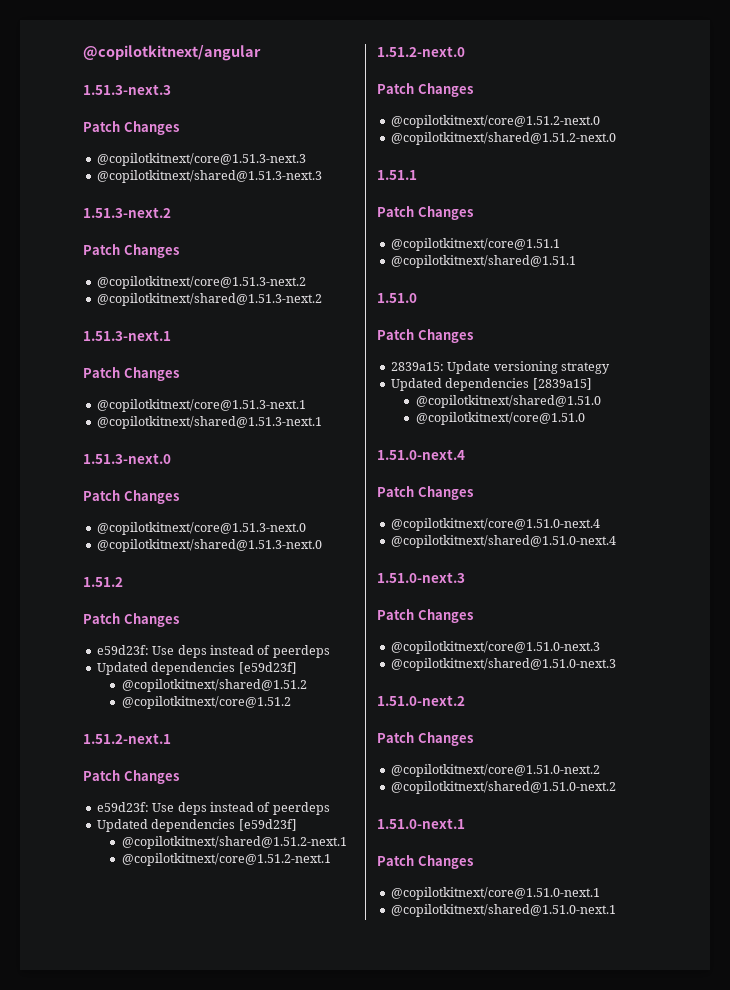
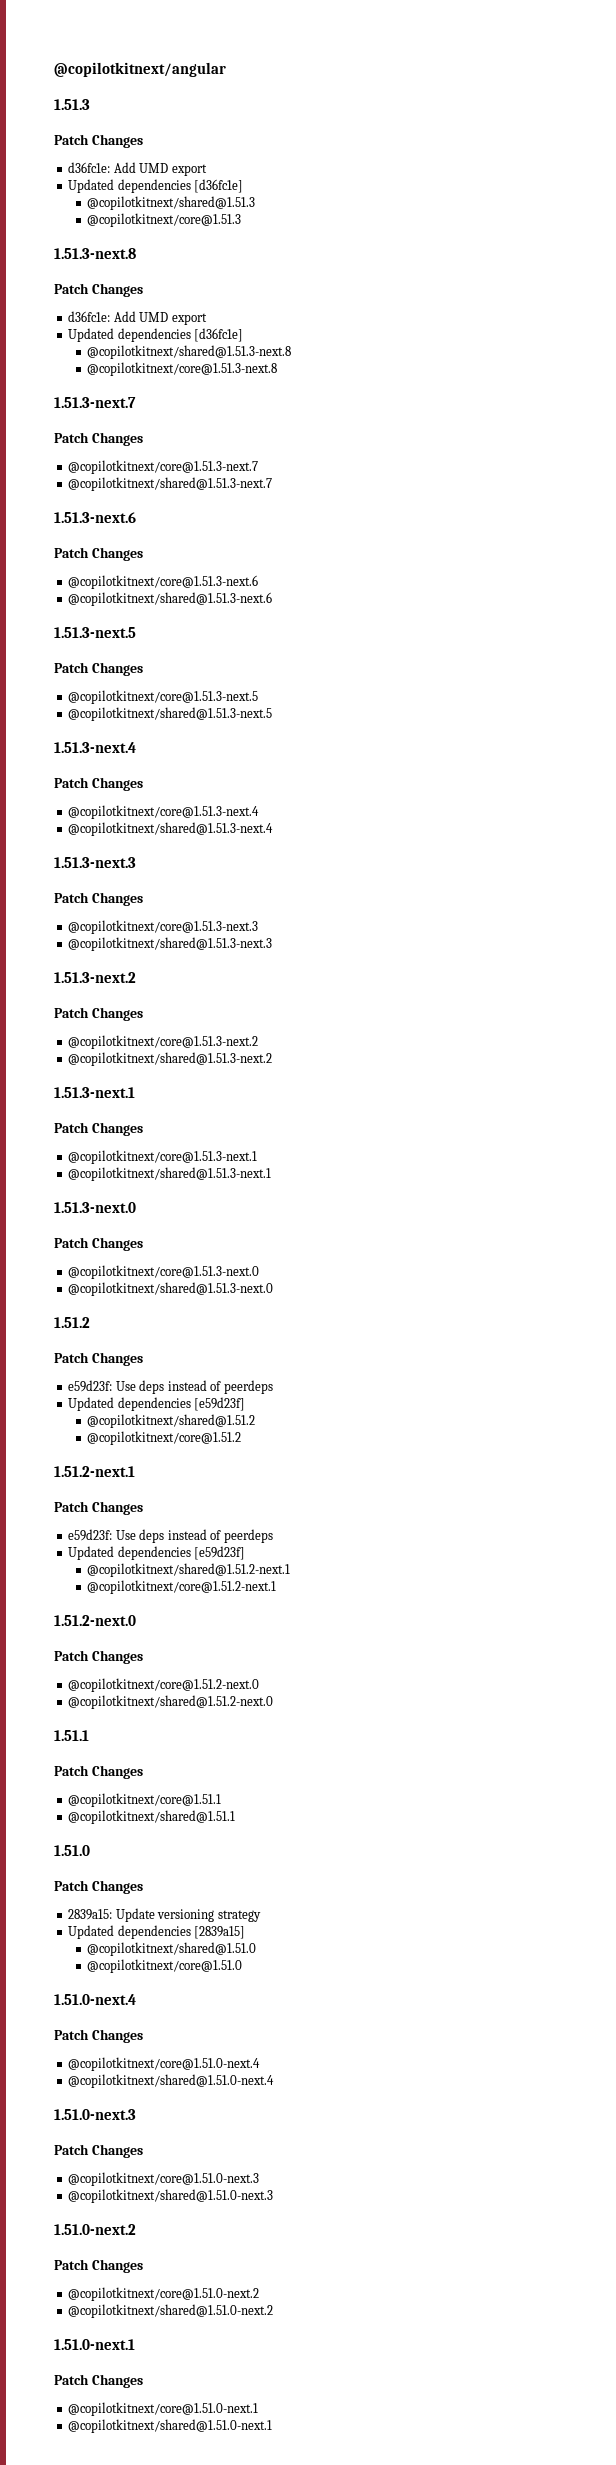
(261, 53) none -> [54,99,90,110] [54,134,143,148] [68,162,207,176] [68,179,244,193] [87,196,256,210] [87,213,242,227] [54,248,136,259] [54,283,143,297] [68,311,207,325] [68,328,244,342] [87,345,292,359] [87,362,278,376] [54,397,136,408] [54,432,143,446] [68,460,259,474] [68,477,273,491] [54,512,136,523] [54,547,143,561] [68,575,259,589] [68,592,273,606] [54,627,136,638] [54,662,143,676] [68,690,259,704] [68,707,273,721] [54,742,136,753] [54,777,143,791] [68,805,260,819] [68,822,274,836] // 1.51.3 // Patch Changes // d36fc1e: Add UMD export // Updated dependencies [d36fc1e] // @copilotkitnext/shared@1.51.3 // @copilotkitnext/core@1.51.3 // 1.51.3-next.8 // Patch Changes // d36fc1e: Add UMD export // Updated dependencies [d36fc1e] // @copilotkitnext/shared@1.51.3-next.8 // @copilotkitnext/core@1.51.3-next.8 // 1.51.3-next.7 // Patch Changes // @copilotkitnext/core@1.51.3-next.7 // @copilotkitnext/shared@1.51.3-next.7 // 1.51.3-next.6 // Patch Changes // @copilotkitnext/core@1.51.3-next.6 // @copilotkitnext/shared@1.51.3-next.6 // 1.51.3-next.5 // Patch Changes // @copilotkitnext/core@1.51.3-next.5 // @copilotkitnext/shared@1.51.3-next.5 // 1.51.3-next.4 // Patch Changes // @copilotkitnext/core@1.51.3-next.4 // @copilotkitnext/shared@1.51.3-next.4

